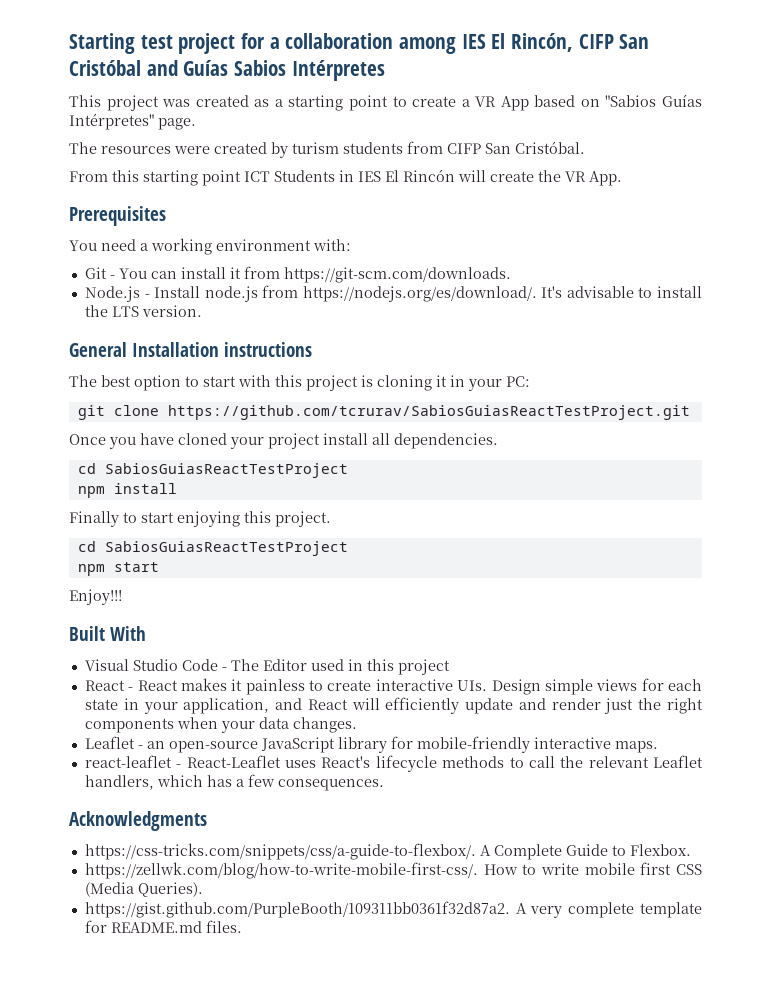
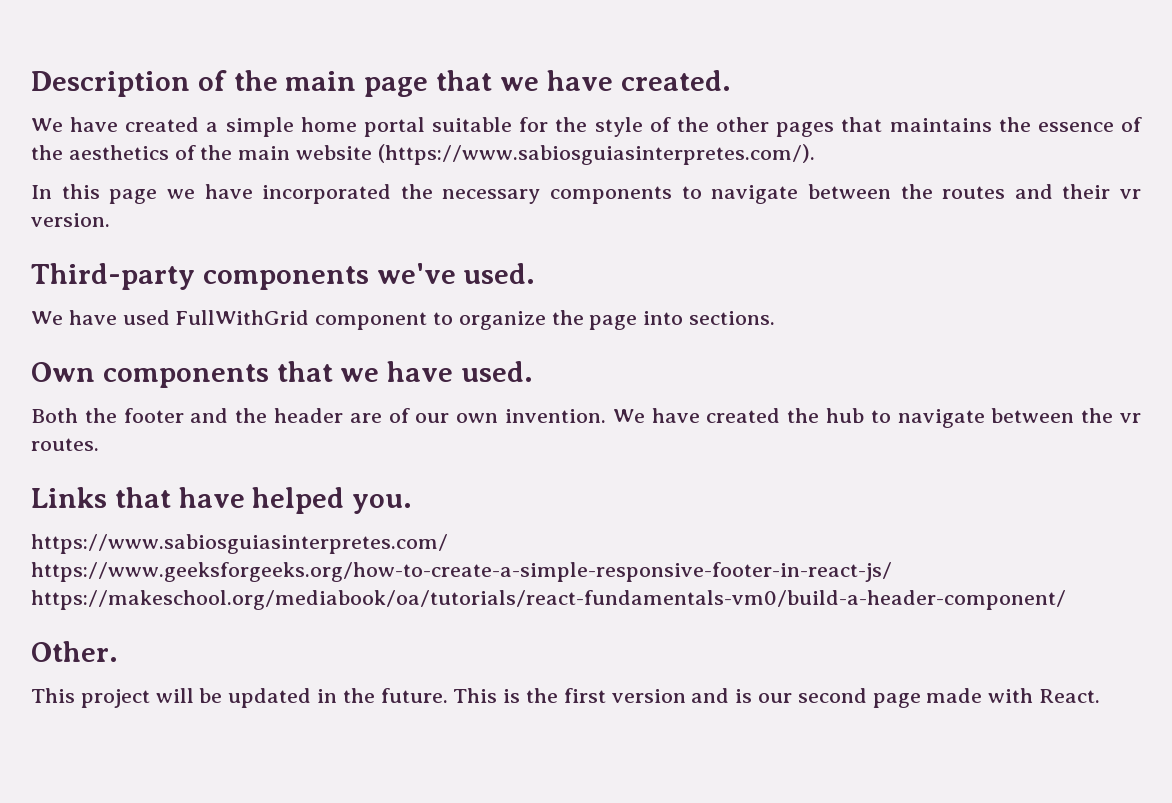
[69,33,650,54] [69,60,385,81] [69,94,702,111] [69,113,196,130] [69,141,585,158] [69,169,622,186] [69,206,166,226] [69,238,351,255] [84,266,511,283] [84,285,702,302] [84,305,202,317] [69,342,312,357] [69,375,530,391] [77,405,690,420] [69,433,498,449] [77,463,348,478] [77,483,177,498] [69,511,331,527] [77,541,348,556] [77,562,159,576] [69,589,122,605] [69,626,146,641] [84,659,450,675] [84,678,702,695] [84,697,703,714] [84,717,357,733] [84,736,658,753] [84,755,703,772] [84,774,384,791] [69,811,207,831] [84,843,691,860] [84,862,702,879] [84,882,203,897] [84,901,702,918] [84,920,242,933] Starting test project for a collaboration among IES El Rincón, CIFP San Cristóbal and Guías Sabios Intérpretes // This project was created as a starting point to create a VR App based on "Sabios Guías Intérpretes" page. // The resources were created by turism students from CIFP San Cristóbal. // From this starting point ICT Students in IES El Rincón will create the VR App. // Prerequisites // You need a working environment with: // Git - You can install it from https://git-scm.com/downloads. // Node.js - Install node.js from https://nodejs.org/es/download/. It's advisable to install the LTS version. // General Installation instructions // The best option to start with this project is cloning it in your PC: // git clone https://github.com/tcrurav/SabiosGuiasReactTestProject.git // Once you have cloned your project install all dependencies. // cd SabiosGuiasReactTestProject // npm install // Finally to start enjoying this project. // cd SabiosGuiasReactTestProject // npm start // Enjoy!!! // Built With // Visual Studio Code - The Editor used in this project // React - React makes it painless to create interactive UIs. Design simple views for each state in your application, and React will efficiently update and render just the right components when your data changes. // Leaflet - an open-source JavaScript library for mobile-friendly interactive maps. // react-leaflet - React-Leaflet uses React's lifecycle methods to call the relevant Leaflet handlers, which has a few consequences. // Acknowledgments // https://css-tricks.com/snippets/css/a-guide-to-flexbox/. A Complete Guide to Flexbox. // https://zellwk.com/blog/how-to-write-mobile-first-css/. How to write mobile first CSS (Media Queries). // https://gist.github.com/PurpleBooth/109311bb0361f32d87a2. A very complete template for README.md files. -> [31,70,731,97] [31,117,1142,137] [31,144,815,165] [31,184,1141,204] [31,213,110,227] [31,263,536,290] [31,310,776,330] [31,361,534,388] [31,408,1141,428] [31,438,99,451] [31,487,413,514] [31,534,448,554] [31,562,892,582] [31,590,1066,610] [31,641,118,662] [31,688,1101,708] Description of the main page that we have created. // We have created a simple home portal suitable for the style of the other pages that maintains the essence of the aesthetics of the main website (https://www.sabiosguiasinterpretes.com/). // In this page we have incorporated the necessary components to navigate between the routes and their vr version. // Third-party components we've used. // We have used FullWithGrid component to organize the page into sections. // Own components that we have used. // Both the footer and the header are of our own invention. We have created the hub to navigate between the vr routes. // Links that have helped you. // https://www.sabiosguiasinterpretes.com/ https://www.geeksforgeeks.org/how-to-create-a-simple-responsive-footer-in-react-js/ https://makeschool.org/mediabook/oa/tutorials/react-fundamentals-vm0/build-a-header-component/ // Other. // This project will be updated in the future. This is the first version and is our second page made with React.

